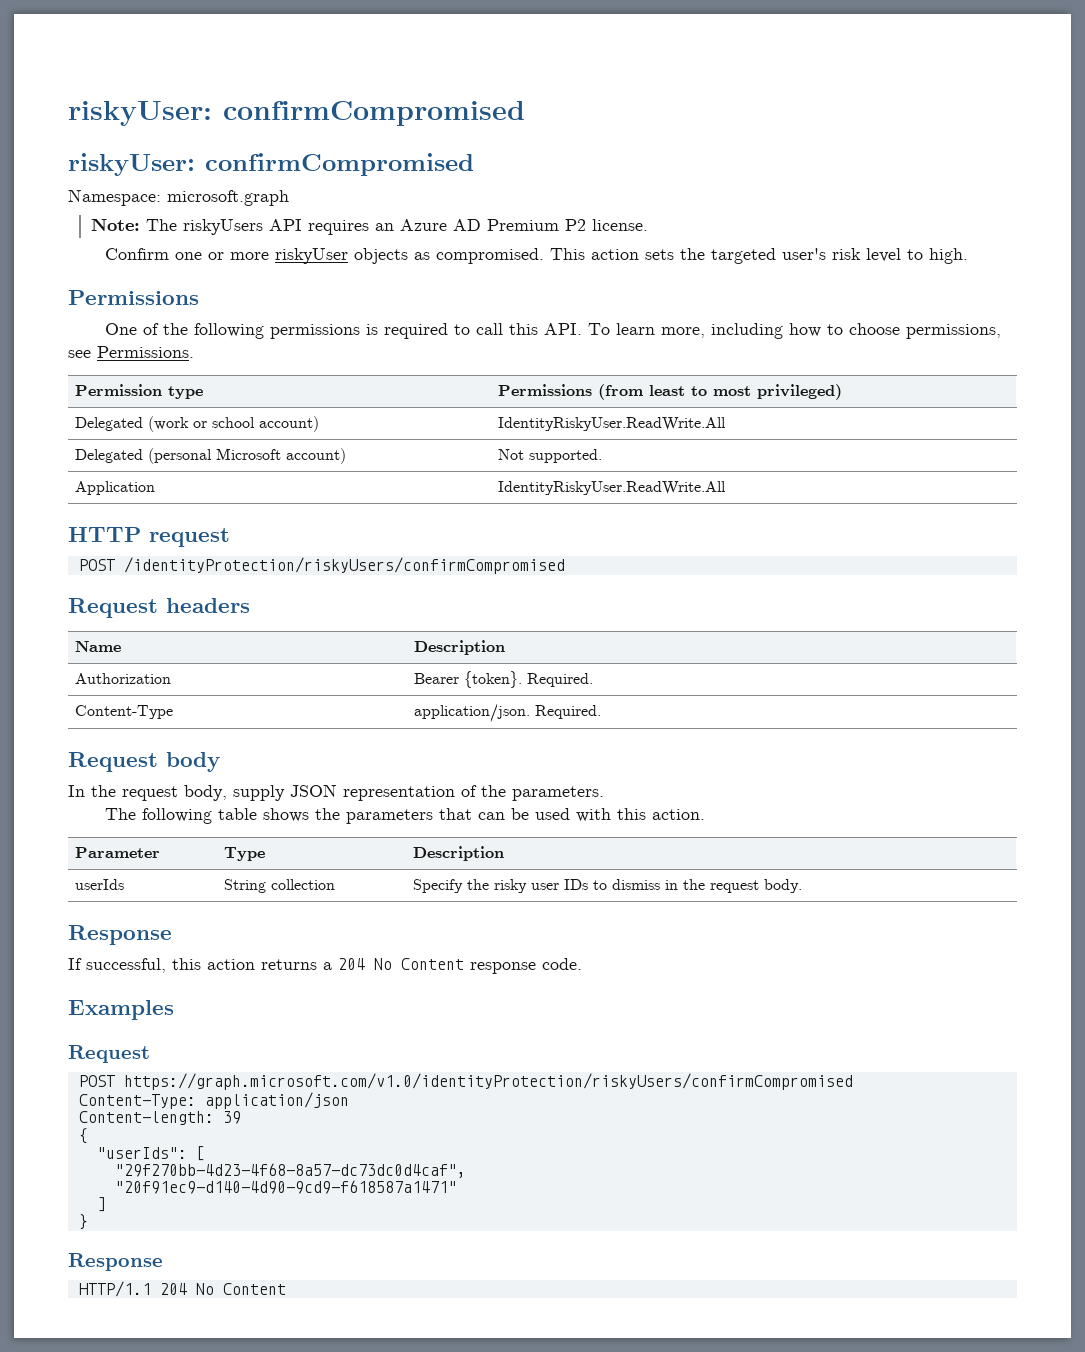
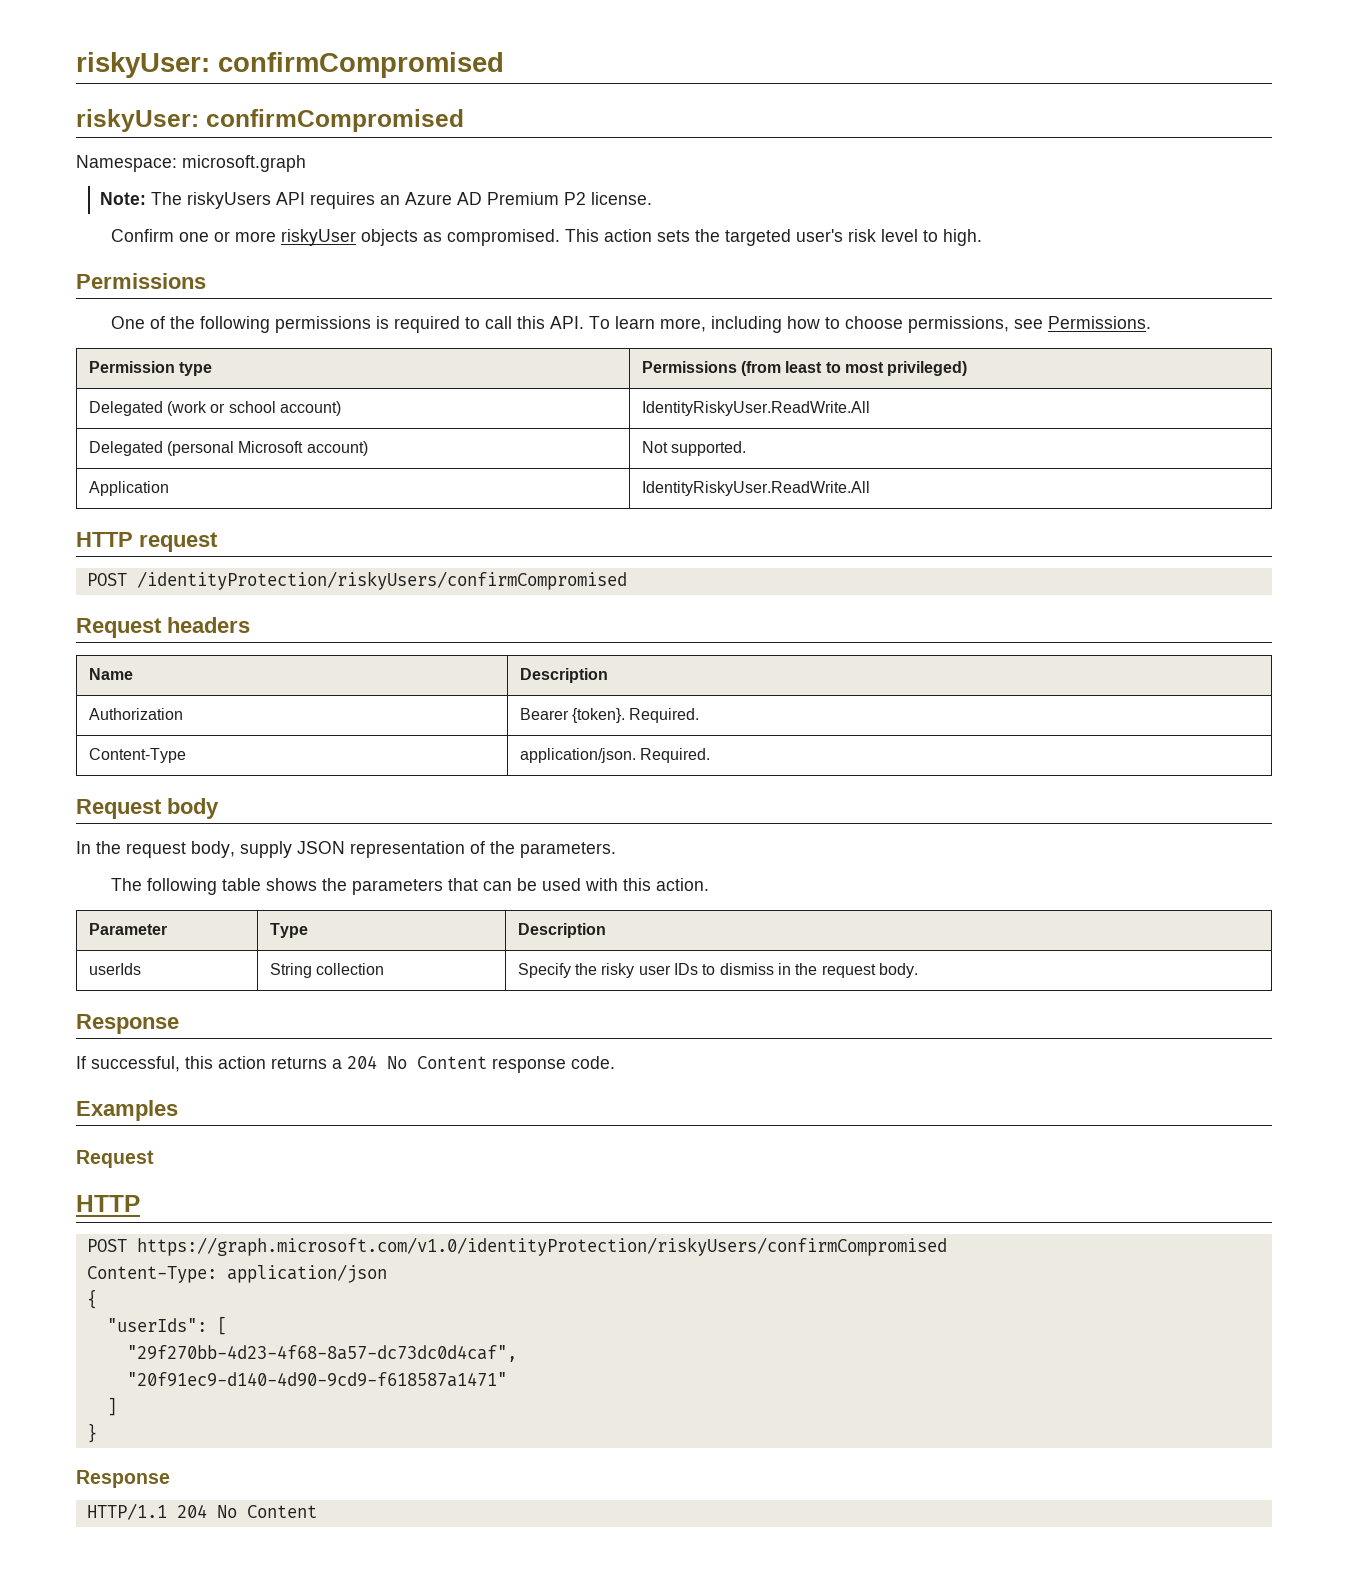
(150, 1054) none -> [76,1195,140,1212] // HTTP
[78,1111,241,1125] // Content-length: 39 -> (387, 1273) none

